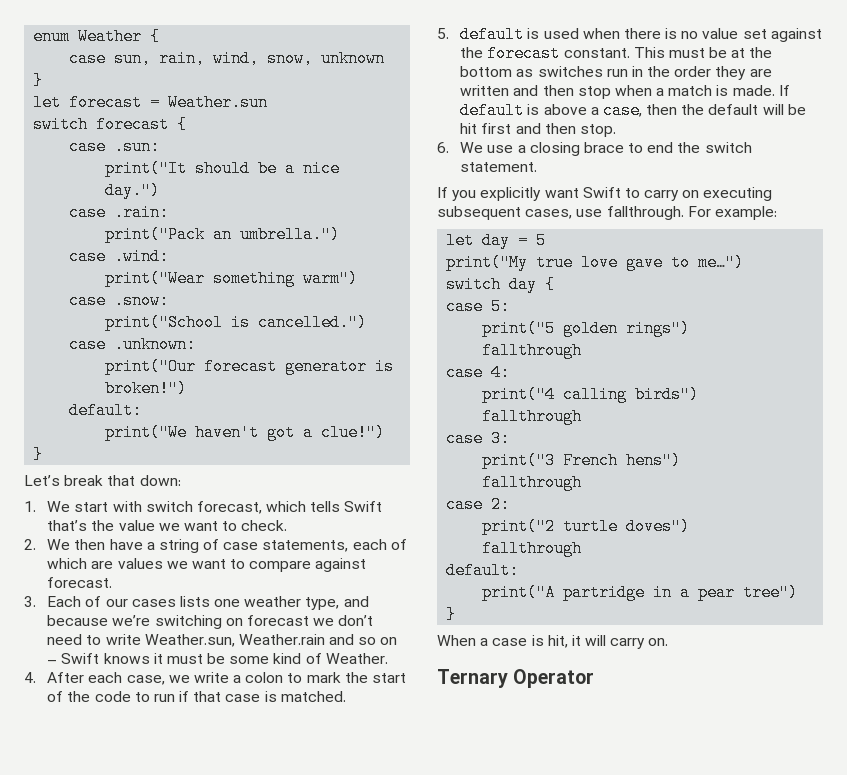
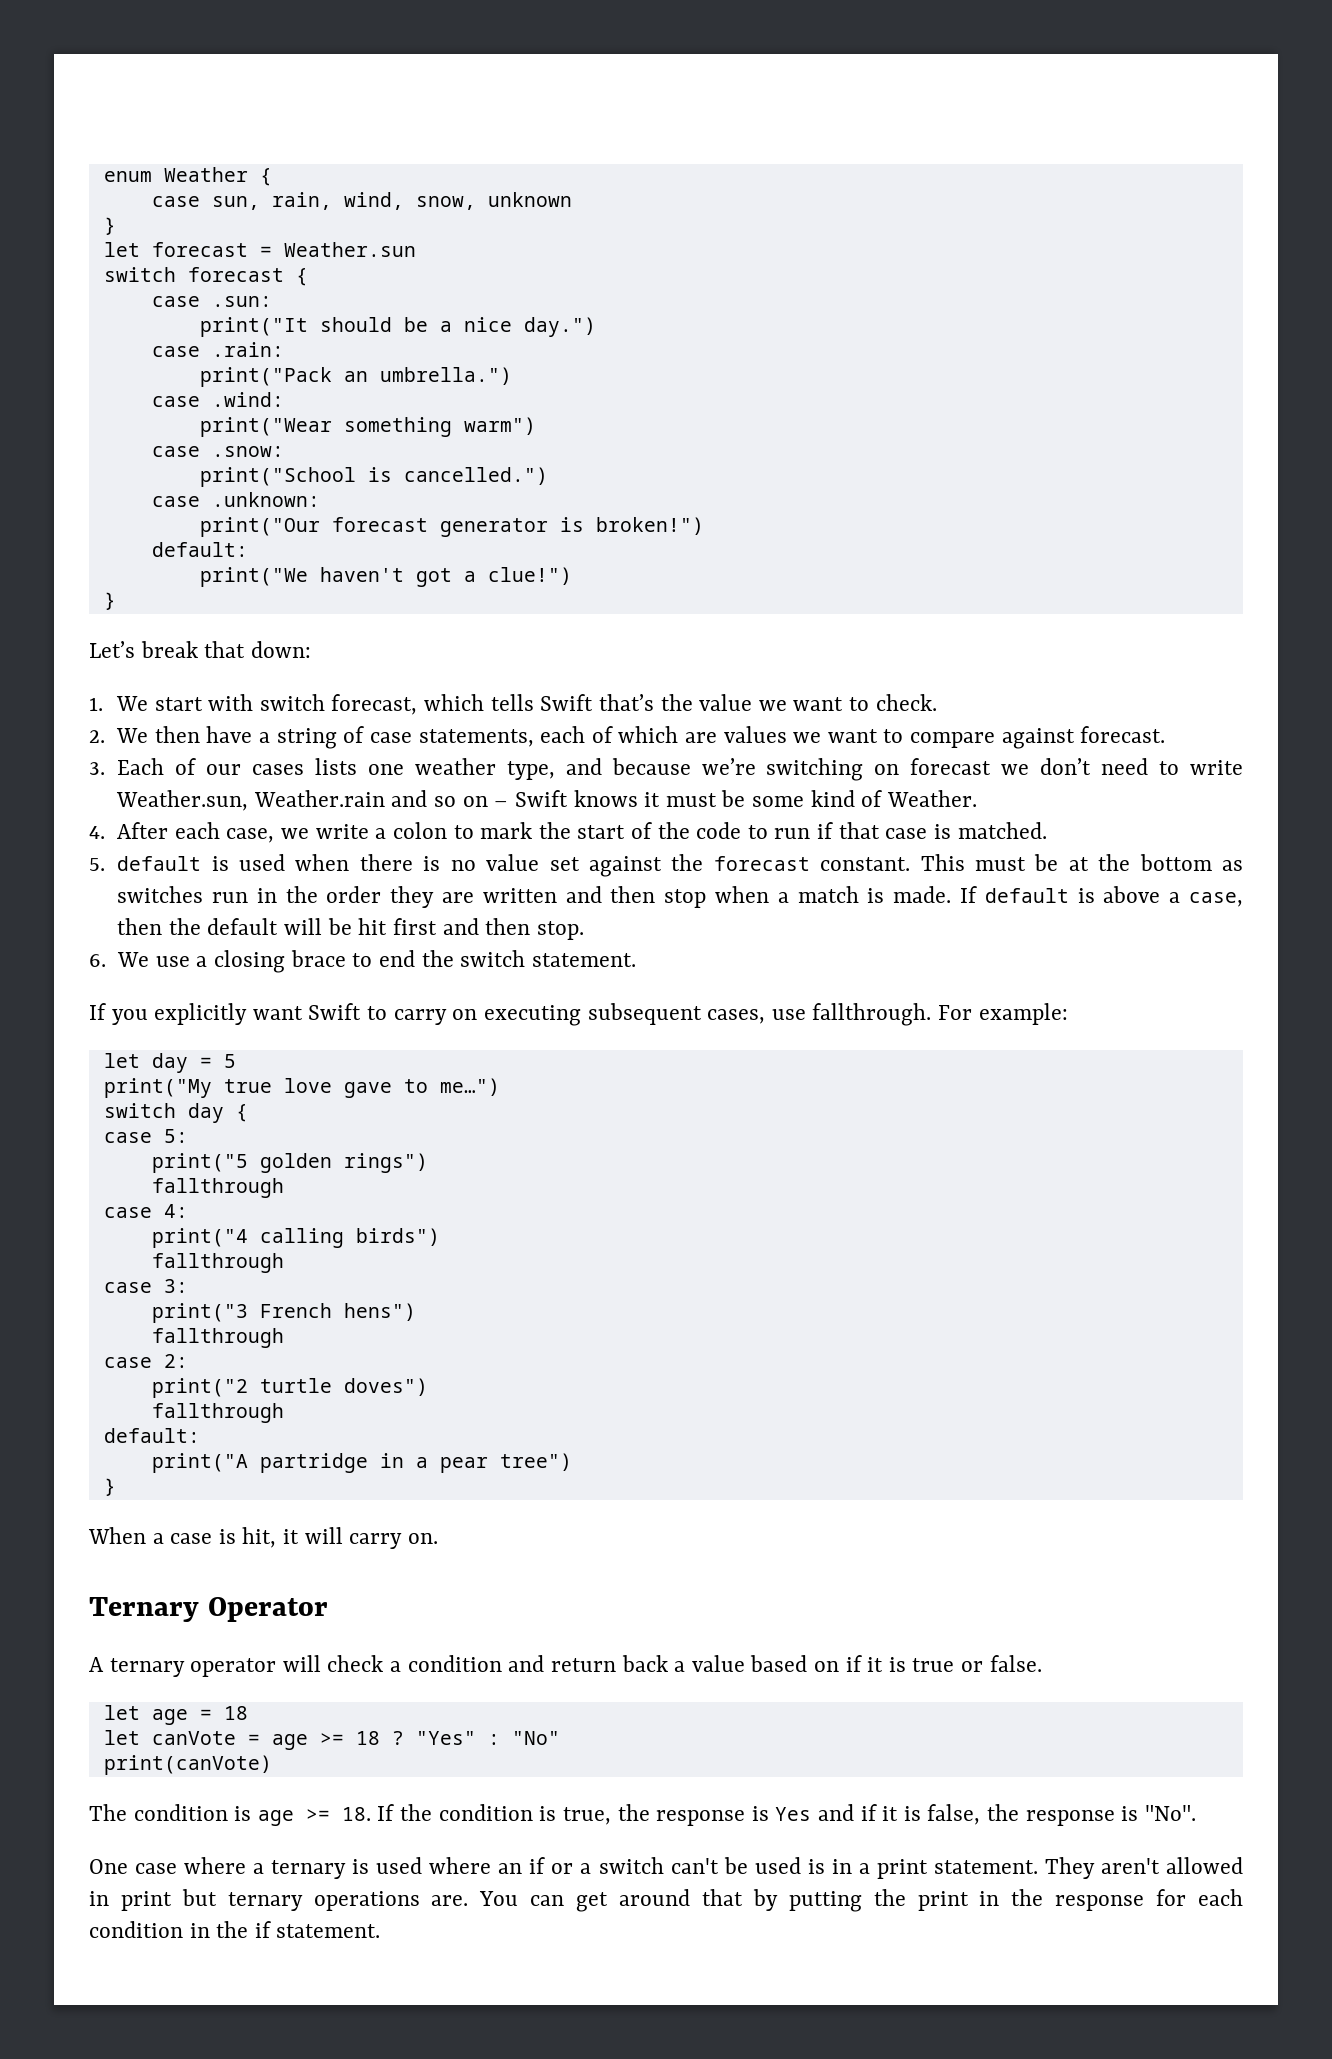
(595, 678) none -> [89,1655,1042,1677] [103,1705,248,1725] [103,1730,560,1750] [103,1755,272,1775] [89,1804,1196,1826] [89,1857,1244,1879] [89,1889,1244,1912] [89,1921,381,1938] // A ternary operator will check a condition and return back a value based on if it is true or false. // let age = 18 // let canVote = age >= 18 ? "Yes" : "No" // print(canVote) // The condition is age >= 18. If the condition is true, the response is Yes and if it is false, the response is "No". // One case where a ternary is used where an if or a switch can't be used is in a print statement. They aren't allowed in print but ternary operations are. You can get around that by putting the print in the response for each condition in the if statement.

